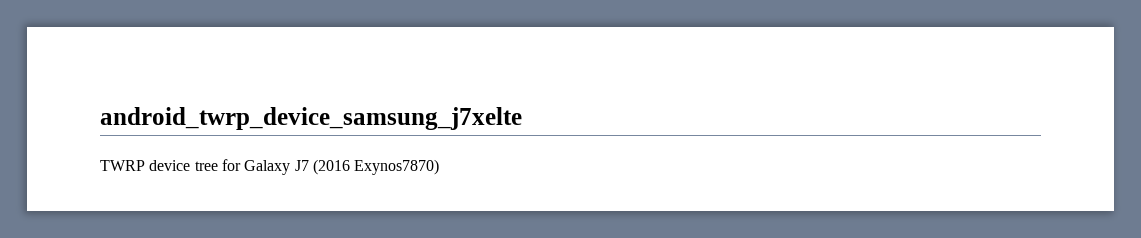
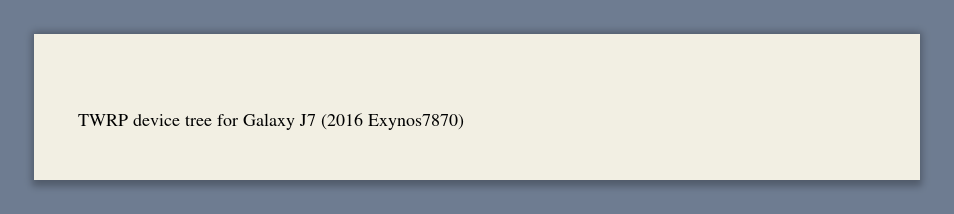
[100,107,522,130] android_twrp_device_samsung_j7xelte // -> (78, 120) none

